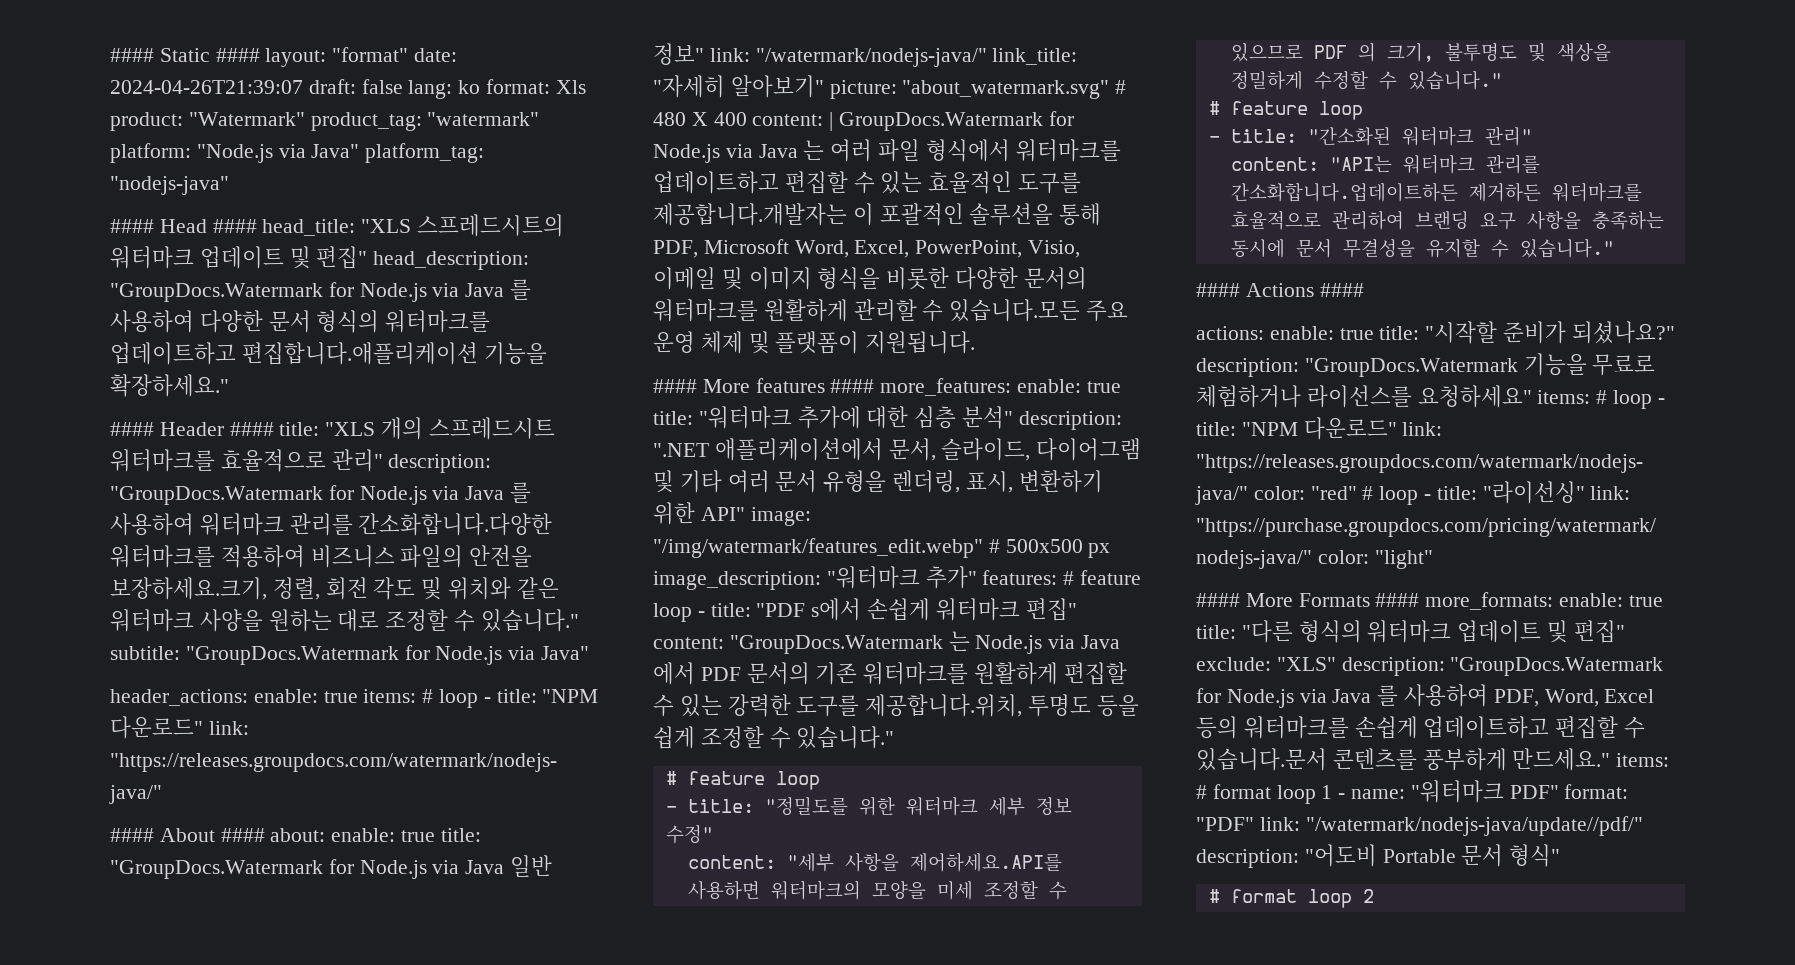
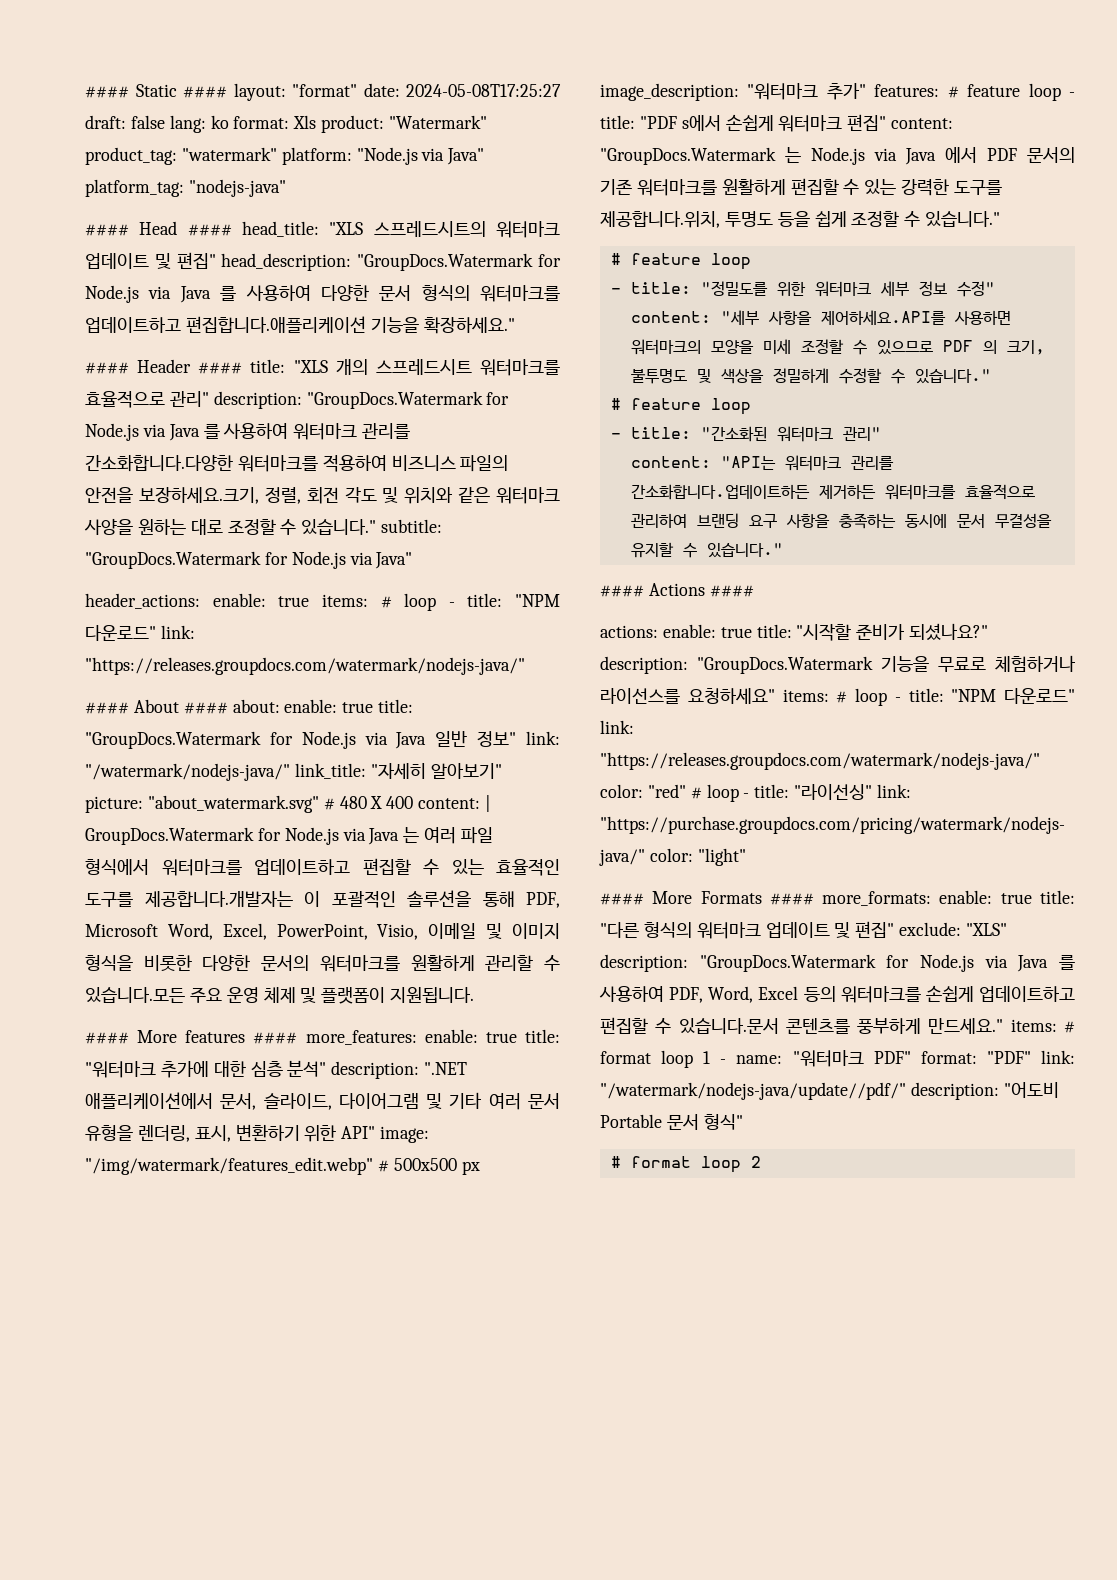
[110,80,303,94] 2024-04-26T21:39:07 -> [406,84,561,97] 2024-05-08T17:25:27

